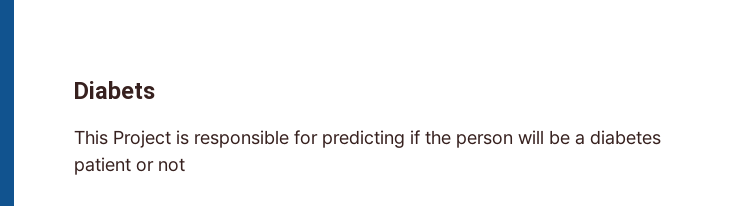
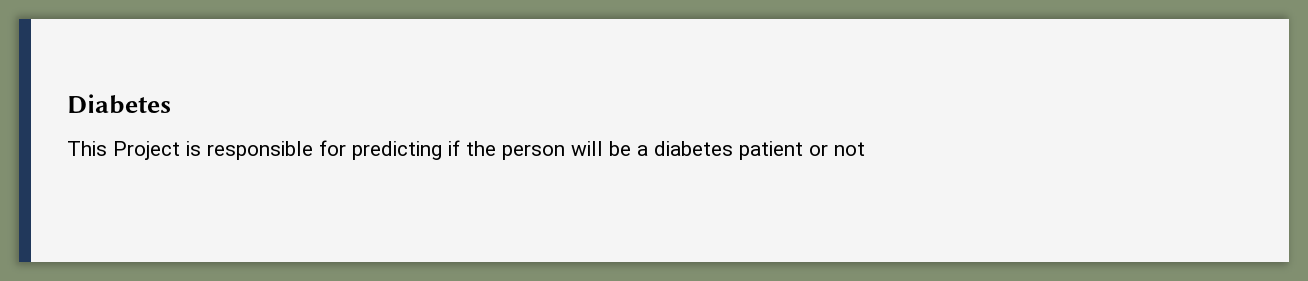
[74,81,155,99] Diabets -> [67,94,171,114] Diabetes

